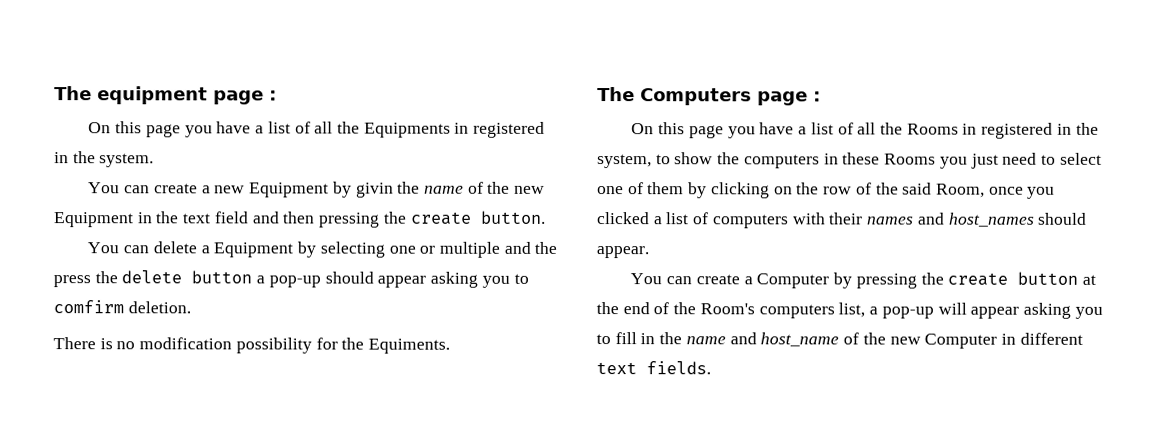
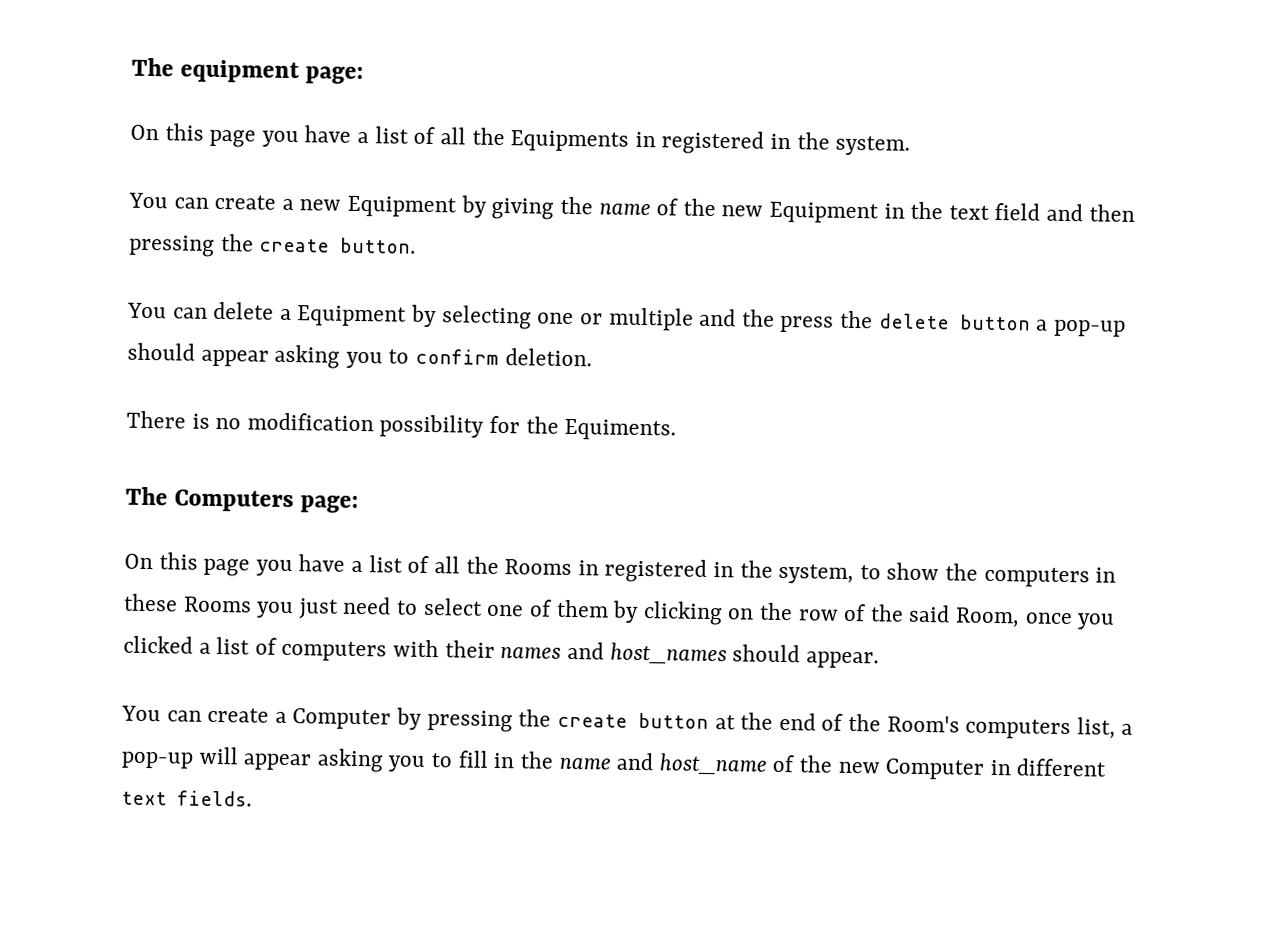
[213,90,277,105] page : -> [305,66,365,85] page:
[355,182,394,198] givin -> [491,197,555,220] giving
[53,300,124,314] comfirm -> [415,348,500,365] confirm
[757,91,821,106] page : -> [300,495,360,514] page:

